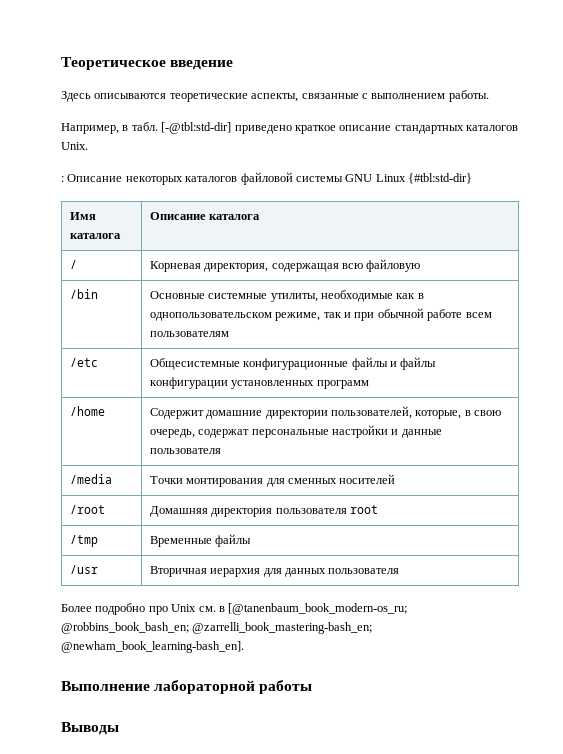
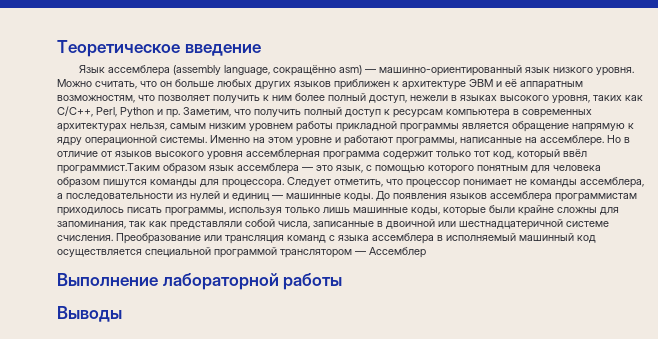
[61,90,489,102] [61,122,518,134] [61,142,88,150] [61,172,472,185] [69,212,96,220] [69,233,121,239] [149,212,261,220] [69,260,77,269] [149,259,421,272] [69,289,98,299] [149,290,424,302] [149,308,492,321] [149,331,229,337] [69,358,98,367] [149,357,437,370] [149,377,369,389] [69,406,105,416] [149,406,502,419] [149,425,442,438] [149,448,221,454] [69,474,112,484] [149,474,396,487] [69,505,105,514] [149,505,379,517] [69,535,98,547] [149,534,252,547] [69,565,98,574] [149,566,400,577] [61,603,408,615] [61,622,373,634] [61,641,244,653] Здесь описываются теоретические аспекты, связанные с выполнением работы. // Например, в табл. [-@tbl:std-dir] приведено краткое описание стандартных каталогов Unix. // : Описание некоторых каталогов файловой системы GNU Linux {#tbl:std-dir} // Имя каталога | Описание каталога // / | Корневая директория, содержащая всю файловую // /bin | Основные системные утилиты, необходимые как в однопользовательском режиме, так и при обычной работе всем пользователям // /etc | Общесистемные конфигурационные файлы и файлы конфигурации установленных программ // /home | Содержит домашние директории пользователей, которые, в свою очередь, содержат персональные настройки и данные пользователя // /media | Точки монтирования для сменных носителей // /root | Домашняя директория пользователя root // /tmp | Временные файлы // /usr | Вторичная иерархия для данных пользователя // Более подробно про Unix см. в [@tanenbaum_book_modern-os_ru; @robbins_book_bash_en; @zarrelli_book_mastering-bash_en; @newham_book_learning-bash_en]. -> [79,65,635,76] [57,79,583,90] [57,93,643,104] [57,106,592,118] [57,121,634,132] [57,135,630,146] [57,149,587,160] [57,163,601,174] [57,177,644,188] [57,191,637,202] [57,205,619,216] [57,219,609,230] [57,233,596,244] [57,247,426,258] Язык ассемблера (assembly language, сокращённо asm) — машинно-ориентированный язык низкого уровня. Можно считать, что он больше любых других языков приближен к архитектуре ЭВМ и её аппаратным возможностям, что позволяет получить к ним более полный доступ, нежели в языках высокого уровня, таких как C/C++, Perl, Python и пр. Заметим, что получить полный доступ к ресурсам компьютера в современных архитектурах нельзя, самым низким уровнем работы прикладной программы является обращение напрямую к ядру операционной системы. Именно на этом уровне и работают программы, написанные на ассемблере. Но в отличие от языков высокого уровня ассемблерная программа содержит только тот код, который ввёл программист.Таким образом язык ассемблера — это язык, с помощью которого понятным для человека образом пишутся команды для процессора. Следует отметить, что процессор понимает не команды ассемблера, а последовательности из нулей и единиц — машинные коды. До появления языков ассемблера программистам приходилось писать программы, используя только лишь машинные коды, которые были крайне сложны для запоминания, так как представляли собой числа, записанные в двоичной или шестнадцатеричной системе счисления. Преобразование или трансляция команд с языка ассемблера в исполняемый машинный код осуществляется специальной программой транслятором — Ассемблер

